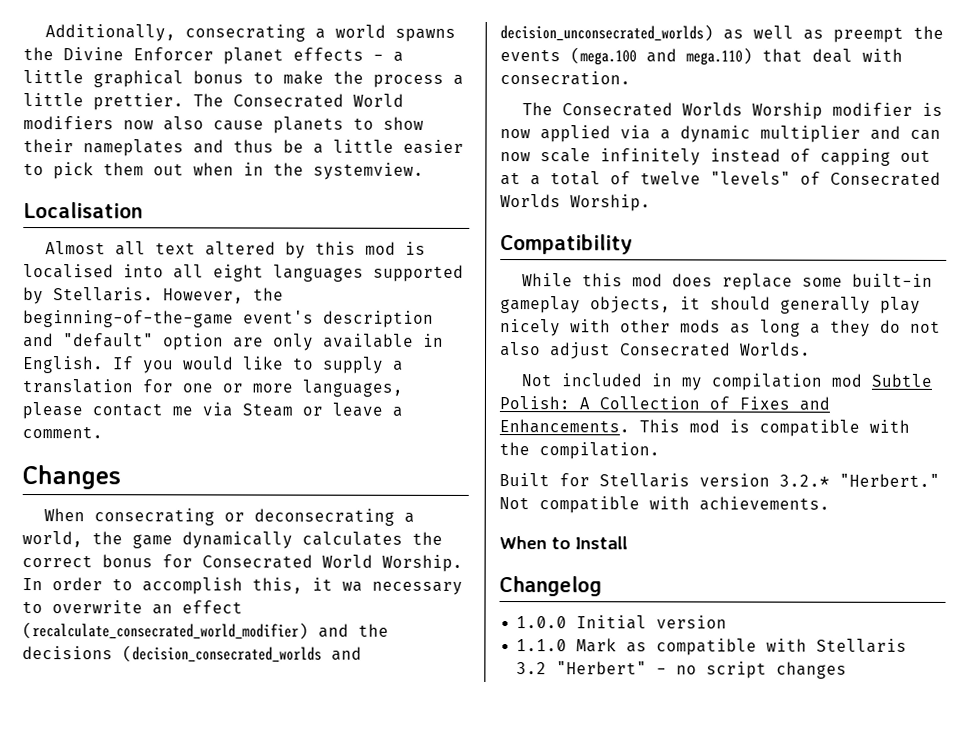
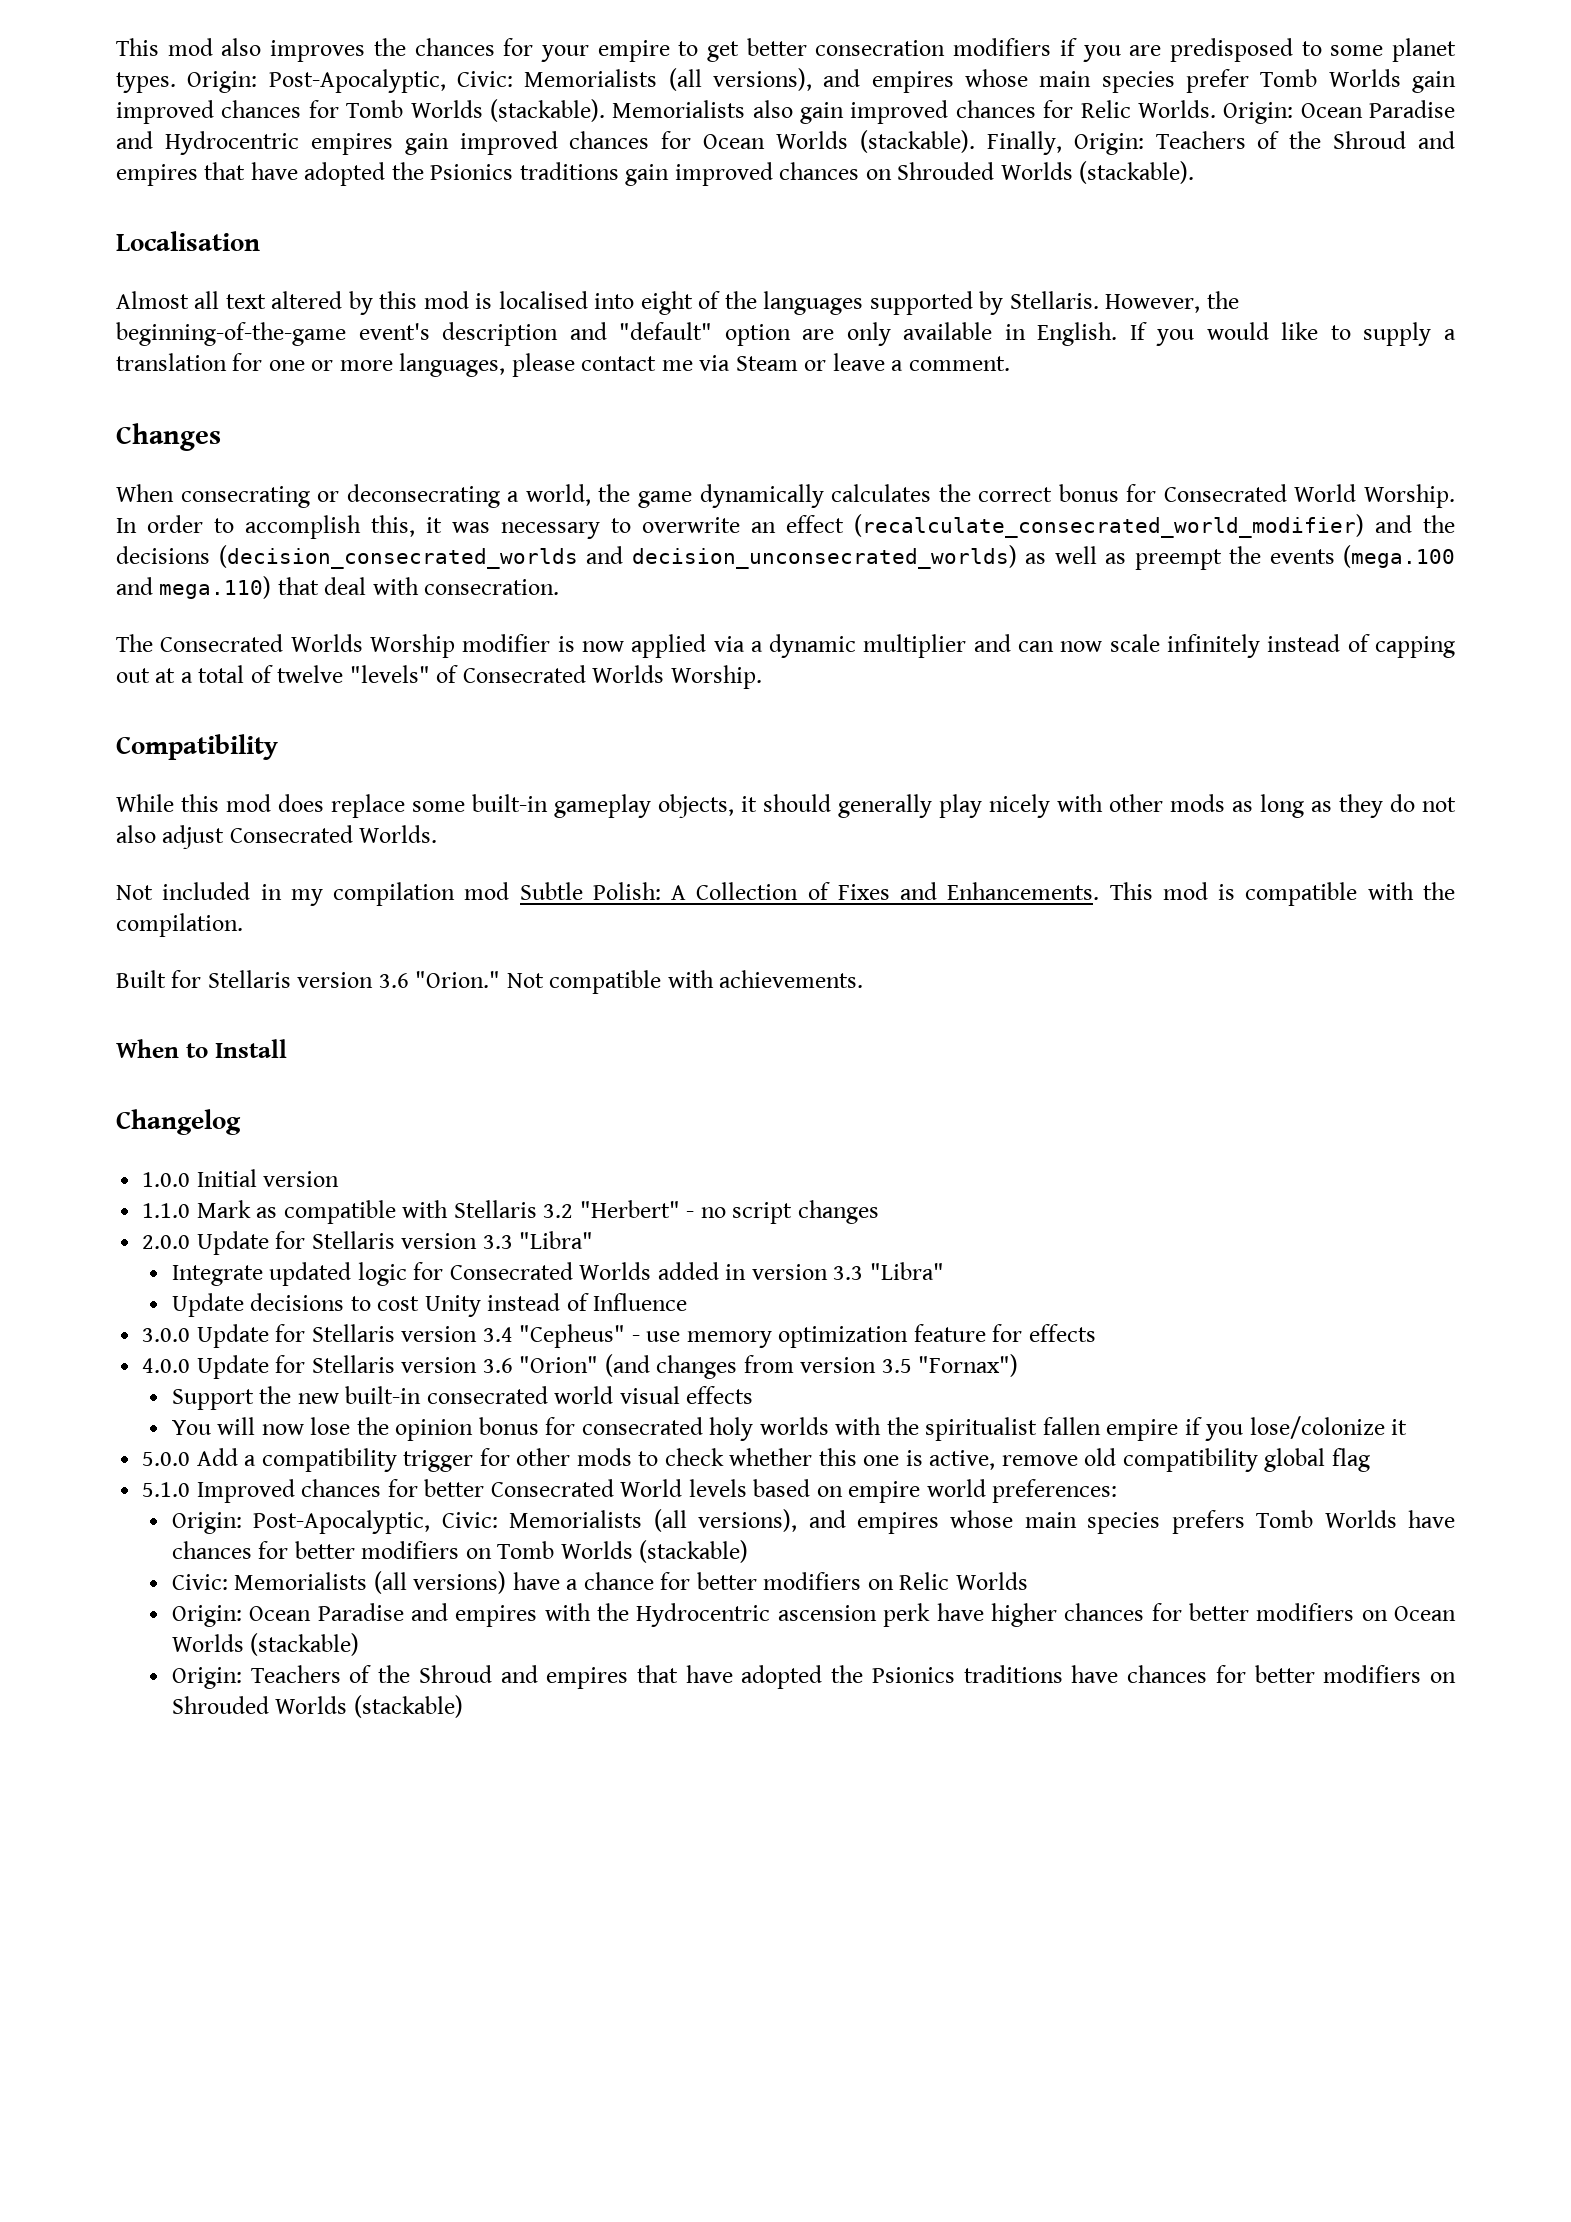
[44,24,456,42] [23,47,404,65] [23,70,464,88] [23,93,404,111] [23,116,424,134] [23,139,464,157] [23,162,424,180] Additionally, consecrating a world spawns the Divine Enforcer planet effects - a little graphical bonus to make the process a little prettier. The Consecrated World modifiers now also cause planets to show their nameplates and thus be a little easier to pick them out when in the systemview. -> [116,38,1457,62] [116,68,1456,93] [116,99,1455,124] [116,130,1455,155] [116,161,1195,186] This mod also improves the chances for your empire to get better consecration modifiers if you are predisposed to some planet types. Origin: Post-Apocalyptic, Civic: Memorialists (all versions), and empires whose main species prefer Tomb Worlds gain improved chances for Tomb Worlds (stackable). Memorialists also gain improved chances for Relic Worlds. Origin: Ocean Paradise and Hydrocentric empires gain improved chances for Ocean Worlds (stackable). Finally, Origin: Teachers of the Shroud and empires that have adopted the Psionics traditions gain improved chances on Shrouded Worlds (stackable).
[173,264,264,282] all eight -> [640,291,757,315] eight of the
[342,581,363,592] wa -> [452,522,490,533] was
[810,323,821,334] a -> [1311,801,1332,812] as
[779,473,940,487] 3.2.* "Herbert." -> [378,971,501,988] 3.6 "Orion."
(848, 670) none -> [142,1231,594,1255] [171,1262,944,1286] [171,1293,688,1317] [142,1324,1096,1348] [142,1354,1019,1379] [171,1386,754,1410] [171,1416,1408,1441] [142,1448,1370,1472] [142,1479,1118,1503] [171,1509,1455,1534] [171,1540,749,1563] [171,1571,1028,1594] [171,1603,1457,1627] [171,1633,360,1656] [171,1665,1456,1689] [171,1695,463,1718] // 2.0.0 Update for Stellaris version 3.3 "Libra" // Integrate updated logic for Consecrated Worlds added in version 3.3 "Libra" // Update decisions to cost Unity instead of Influence // 3.0.0 Update for Stellaris version 3.4 "Cepheus" - use memory optimization feature for effects // 4.0.0 Update for Stellaris version 3.6 "Orion" (and changes from version 3.5 "Fornax") // Support the new built-in consecrated world visual effects // You will now lose the opinion bonus for consecrated holy worlds with the spiritualist fallen empire if you lose/colonize it // 5.0.0 Add a compatibility trigger for other mods to check whether this one is active, remove old compatibility global flag // 5.1.0 Improved chances for better Consecrated World levels based on empire world preferences: // Origin: Post-Apocalyptic, Civic: Memorialists (all versions), and empires whose main species prefers Tomb Worlds have chances for better modifiers on Tomb Worlds (stackable) // Civic: Memorialists (all versions) have a chance for better modifiers on Relic Worlds // Origin: Ocean Paradise and empires with the Hydrocentric ascension perk have higher chances for better modifiers on Ocean Worlds (stackable) // Origin: Teachers of the Shroud and empires that have adopted the Psionics traditions have chances for better modifiers on Shrouded Worlds (stackable)

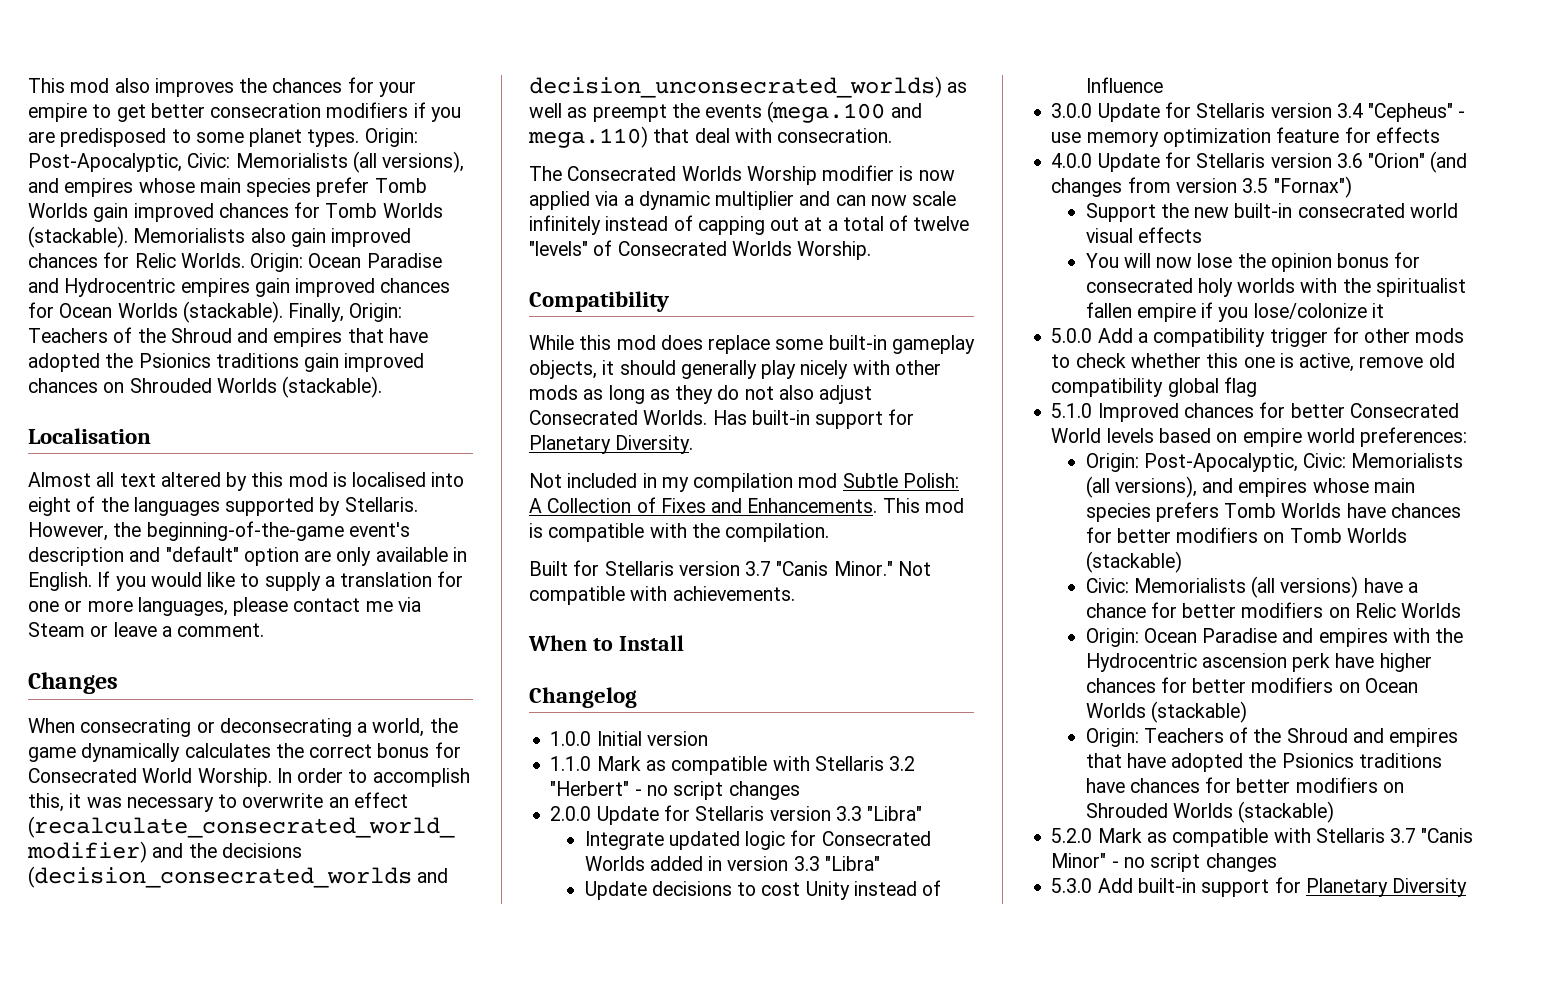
(438, 834) none -> [712,409,915,429] [529,435,694,454] Has built-in support for Planetary Diversity.
[378,971,501,988] 3.6 "Orion." -> [745,561,893,576] 3.7 "Canis Minor."
(463, 1706) none -> [1051,828,1474,847] [1051,853,1277,872] [1051,877,1468,897] // 5.2.0 Mark as compatible with Stellaris 3.7 "Canis Minor" - no script changes // 5.3.0 Add built-in support for Planetary Diversity

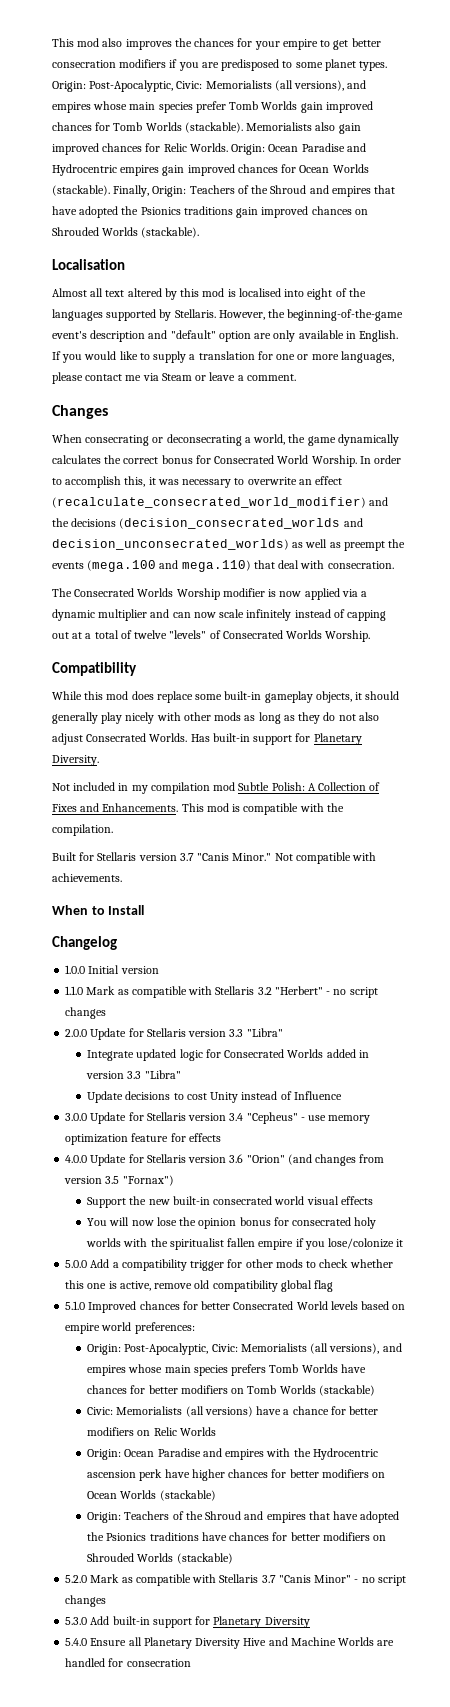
(1468, 887) none -> [65,1637,395,1649] [65,1658,191,1667] // 5.4.0 Ensure all Planetary Diversity Hive and Machine Worlds are handled for consecration

